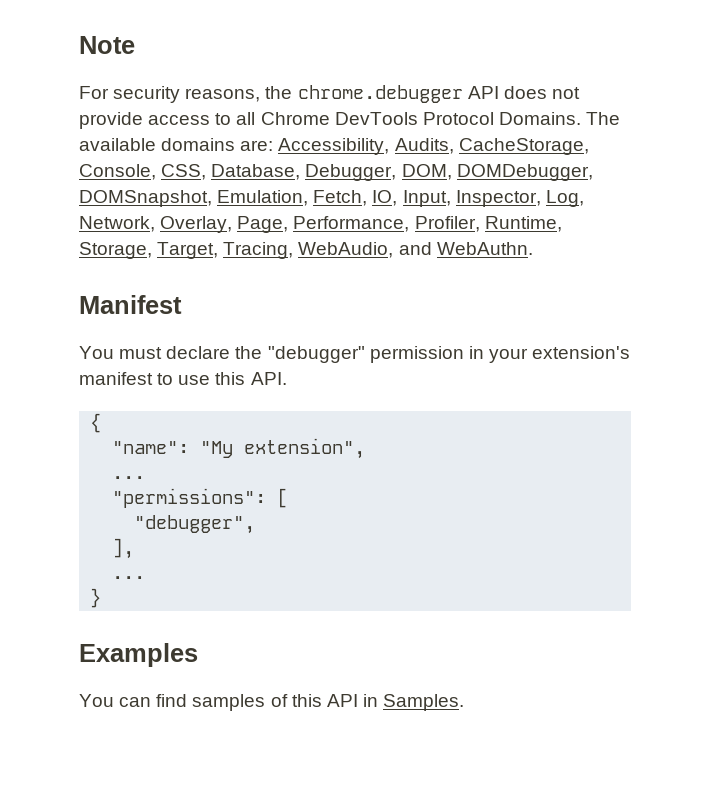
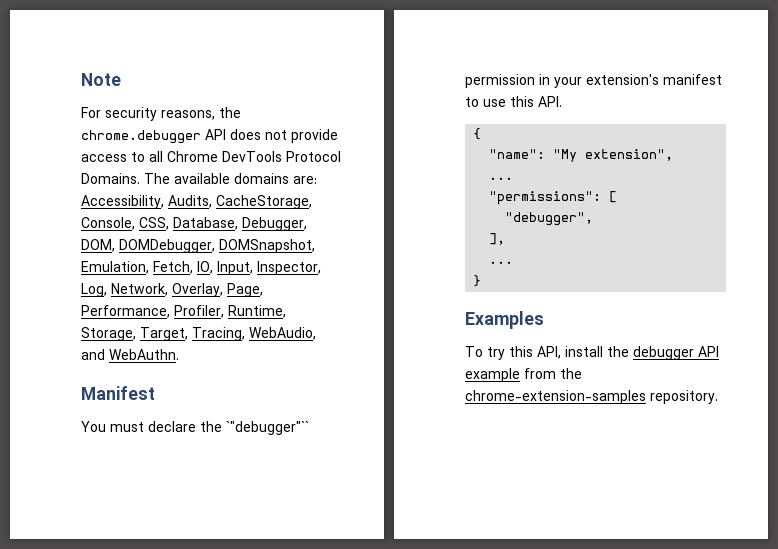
[267,346,365,363] "debugger" -> [226,421,309,435] `"debugger"``
[79,694,465,711] You can find samples of this API in Samples. -> [465,346,719,360] [465,368,582,382] [465,390,718,404] To try this API, install the debugger API example from the chrome-extension-samples repository.

